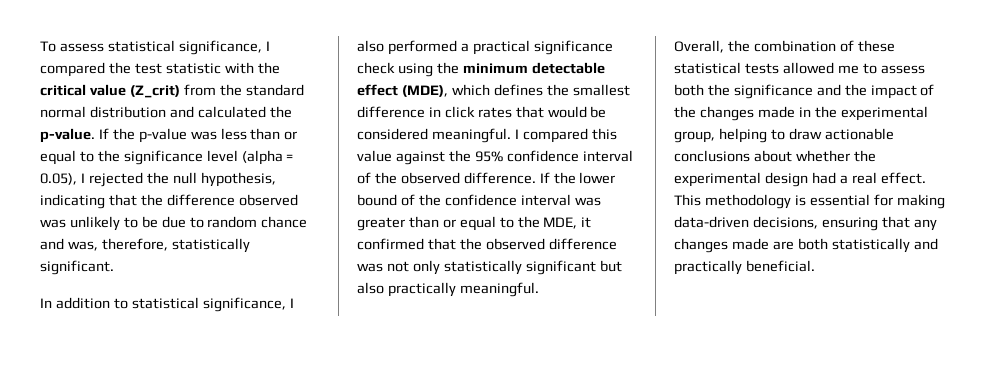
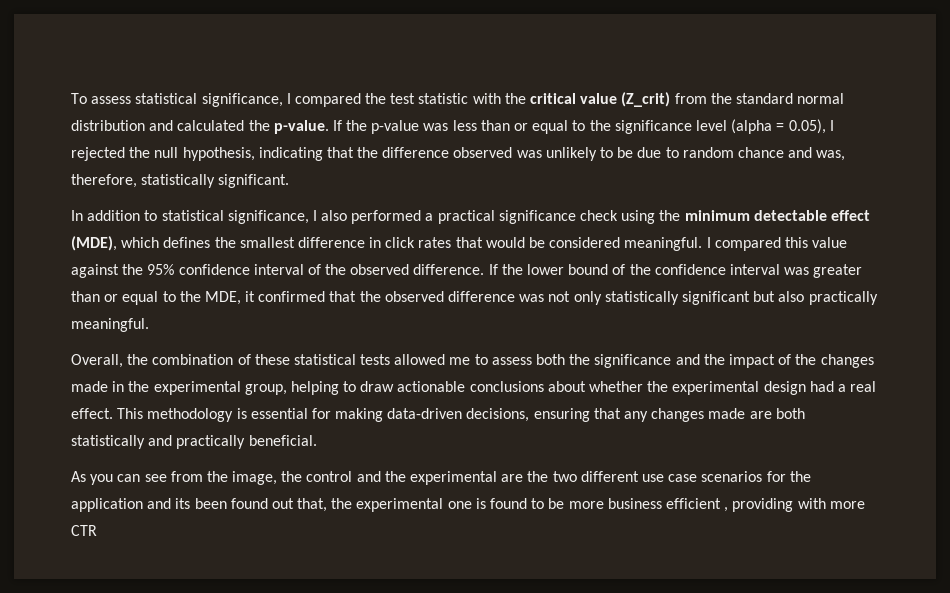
(815, 266) none -> [71,471,811,485] [71,498,865,512] [71,525,97,536] // As you can see from the image, the control and the experimental are the two different use case scenarios for the application and its been found out that, the experimental one is found to be more business efficient , providing with more CTR

